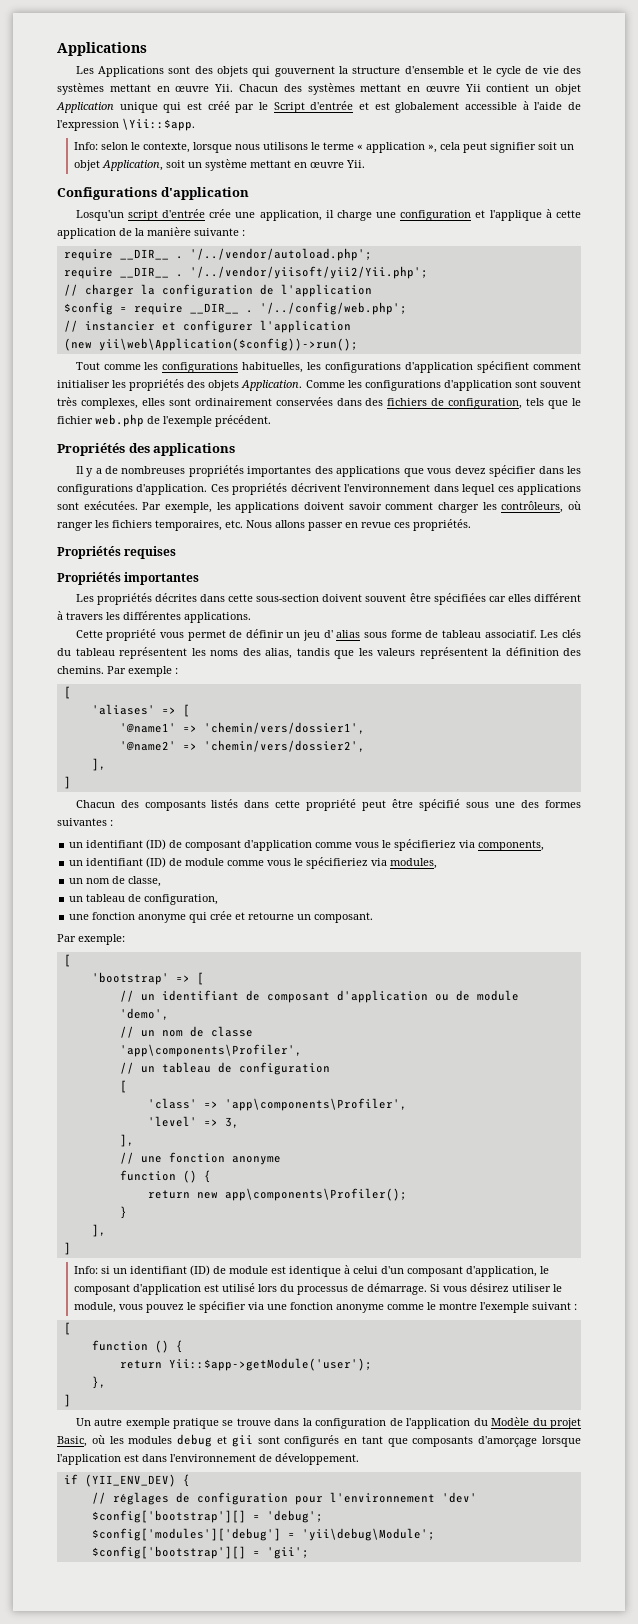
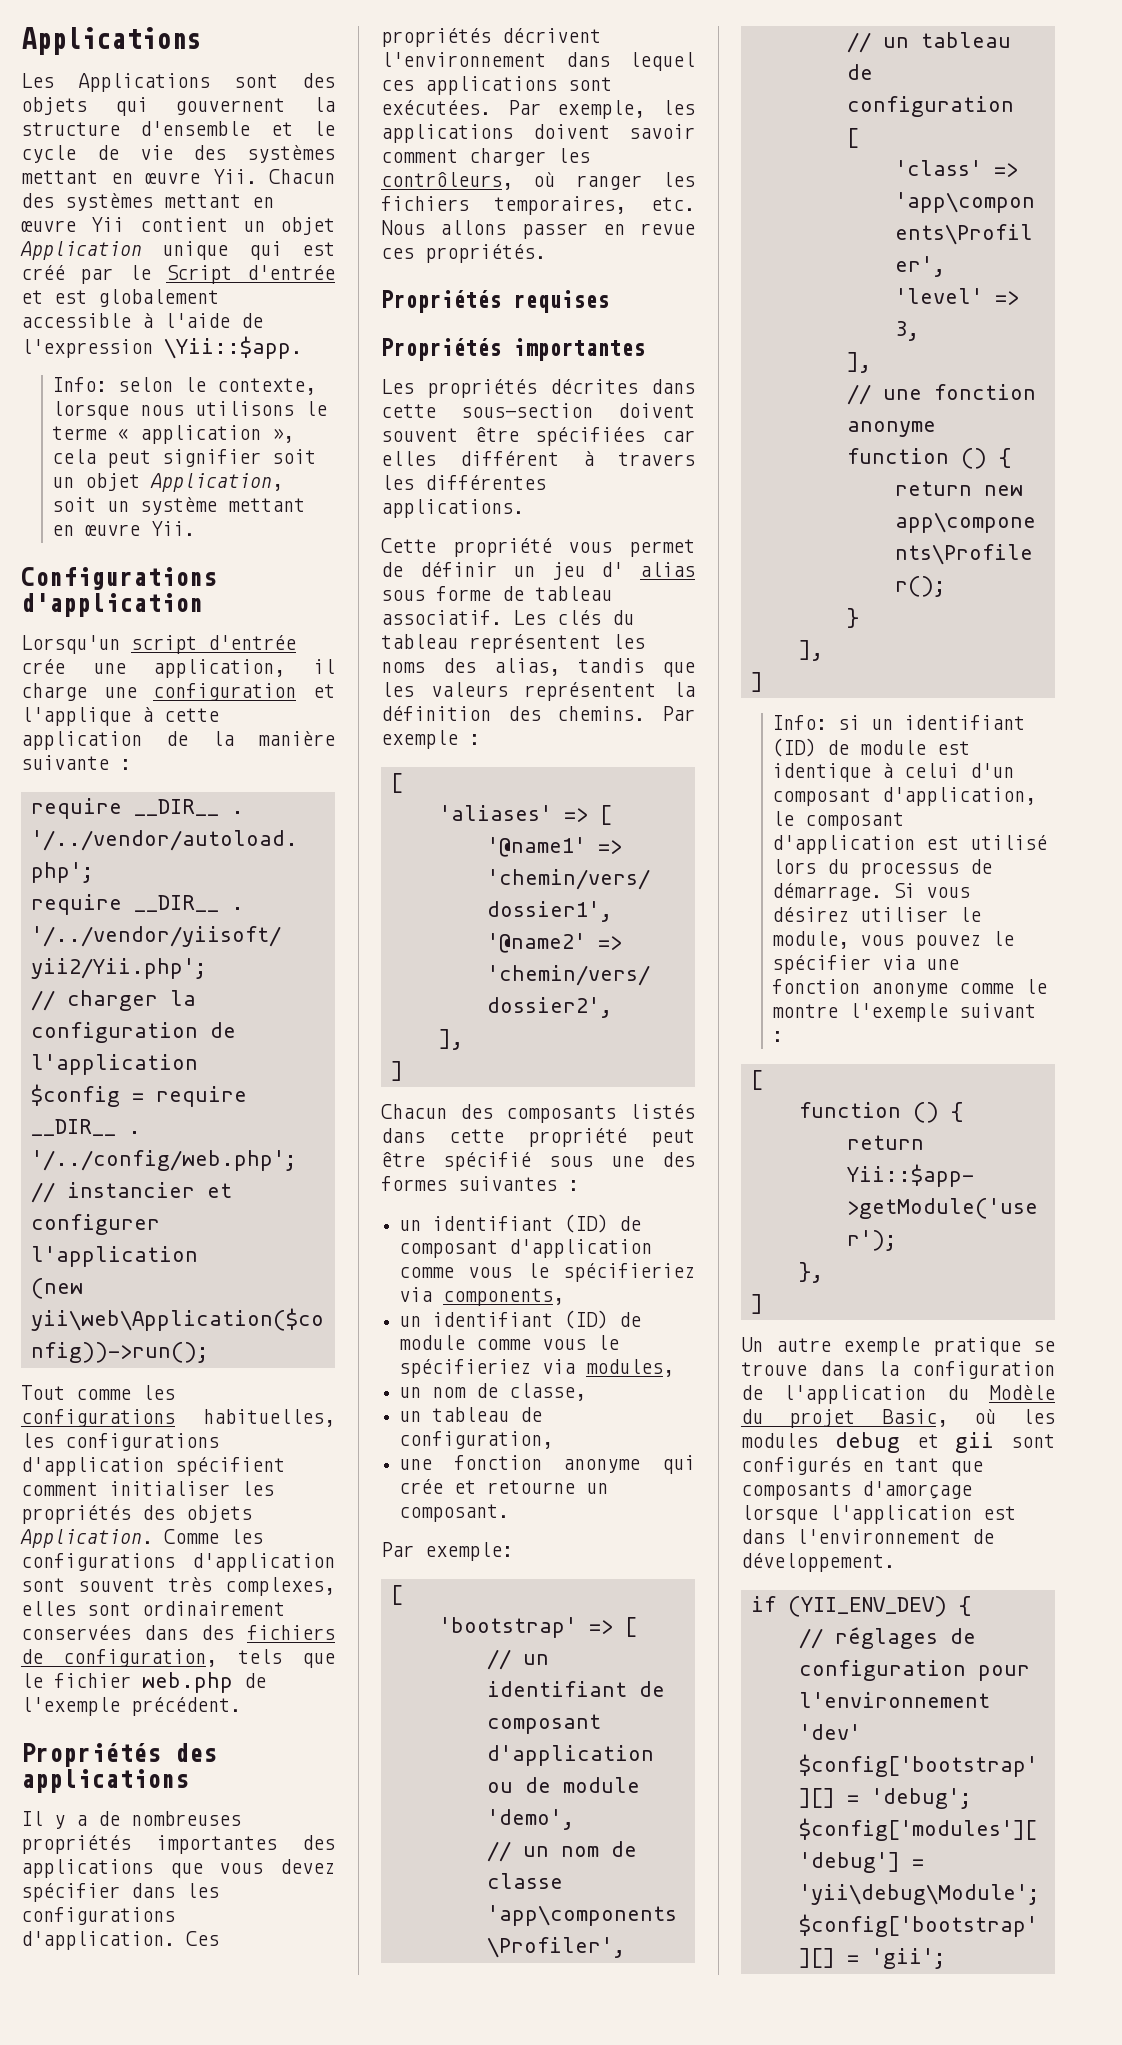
[75,210,124,221] Losqu'un -> [21,635,120,654] Lorsqu'un

